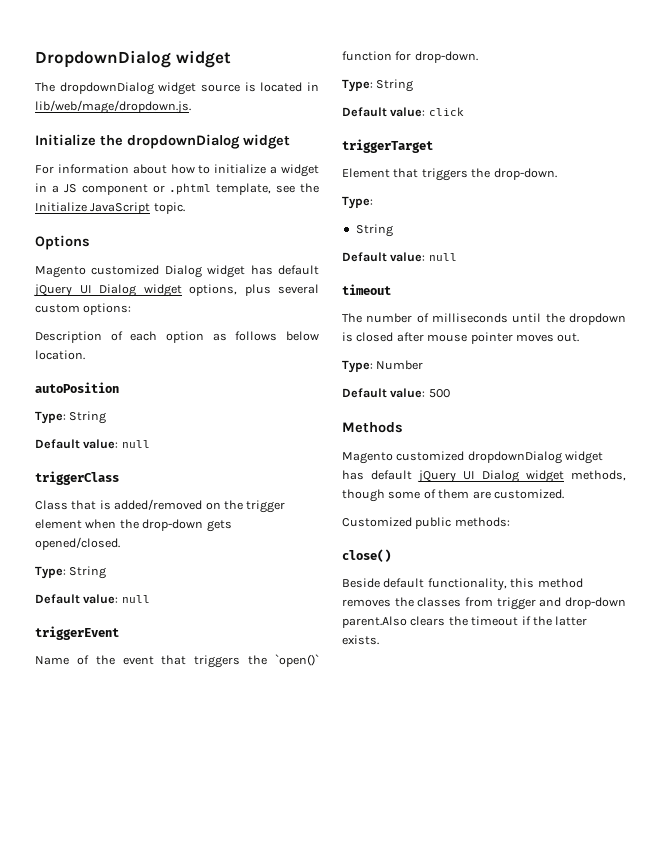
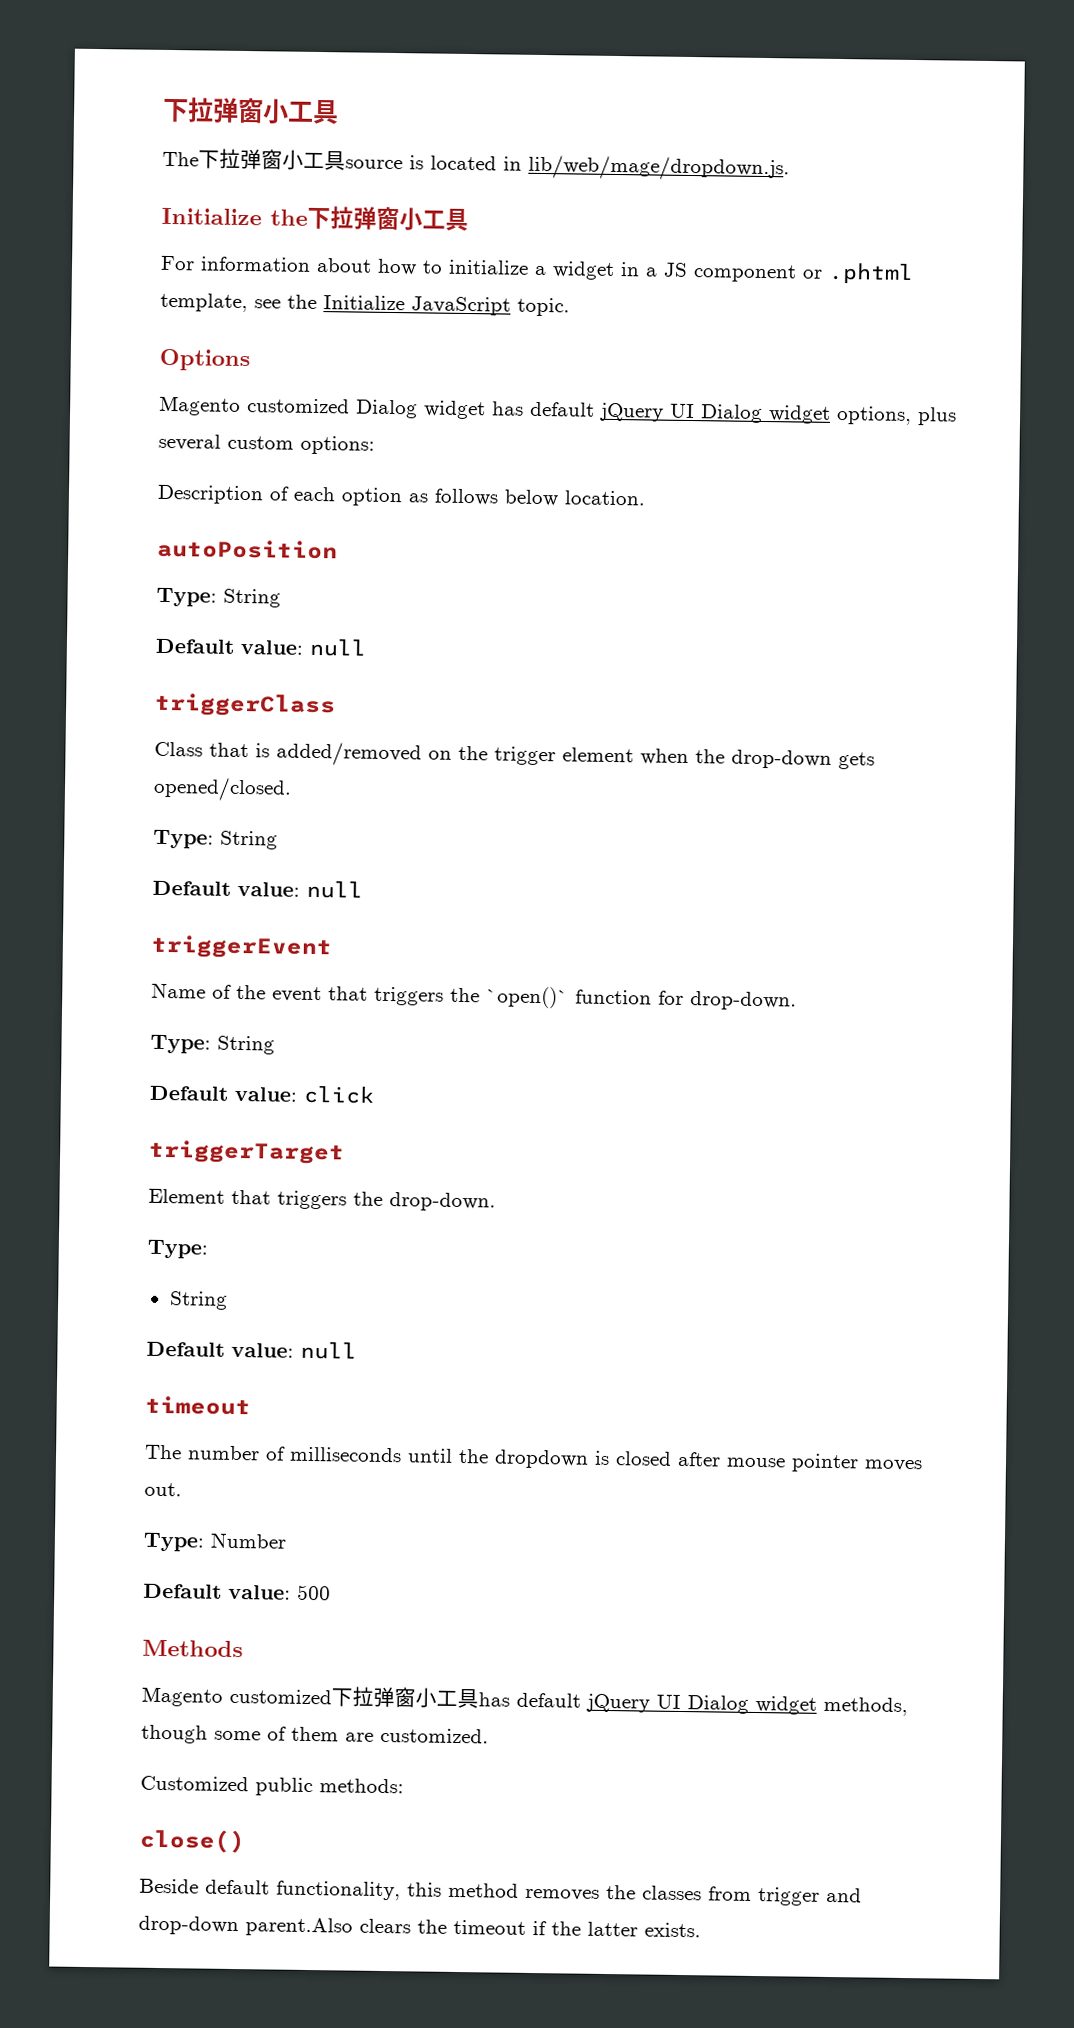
[35,50,231,68] [35,82,197,95] DropdownDialog widget // The dropdownDialog widget -> [162,97,339,125] [162,148,346,171] 下拉弹窗小工具 // The下拉弹窗小工具
[127,134,290,149] dropdownDialog widget -> [307,206,469,232] 下拉弹窗小工具
[467,451,604,464] dropdownDialog widget -> [331,1686,479,1709] 下拉弹窗小工具

